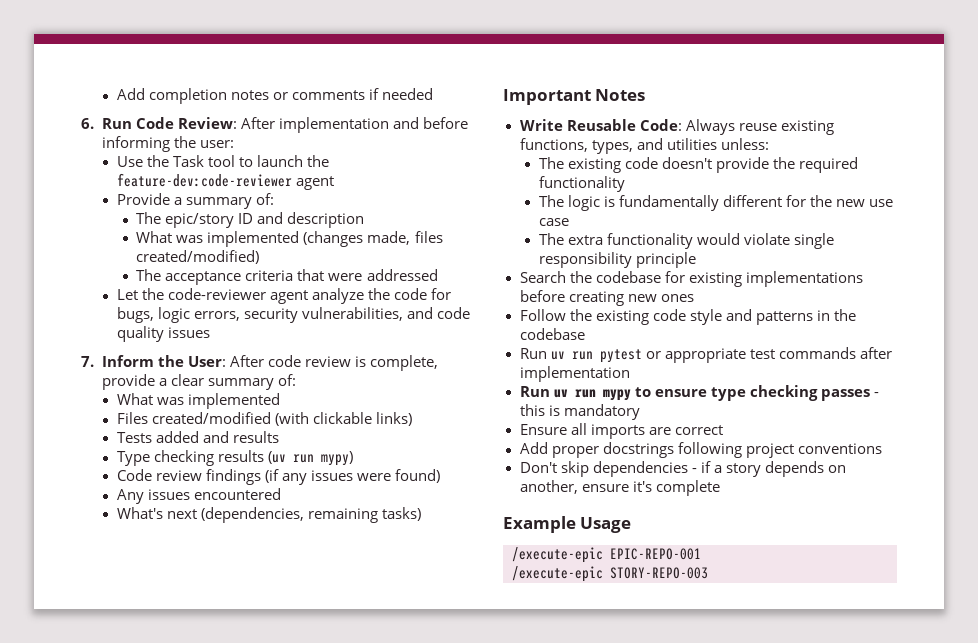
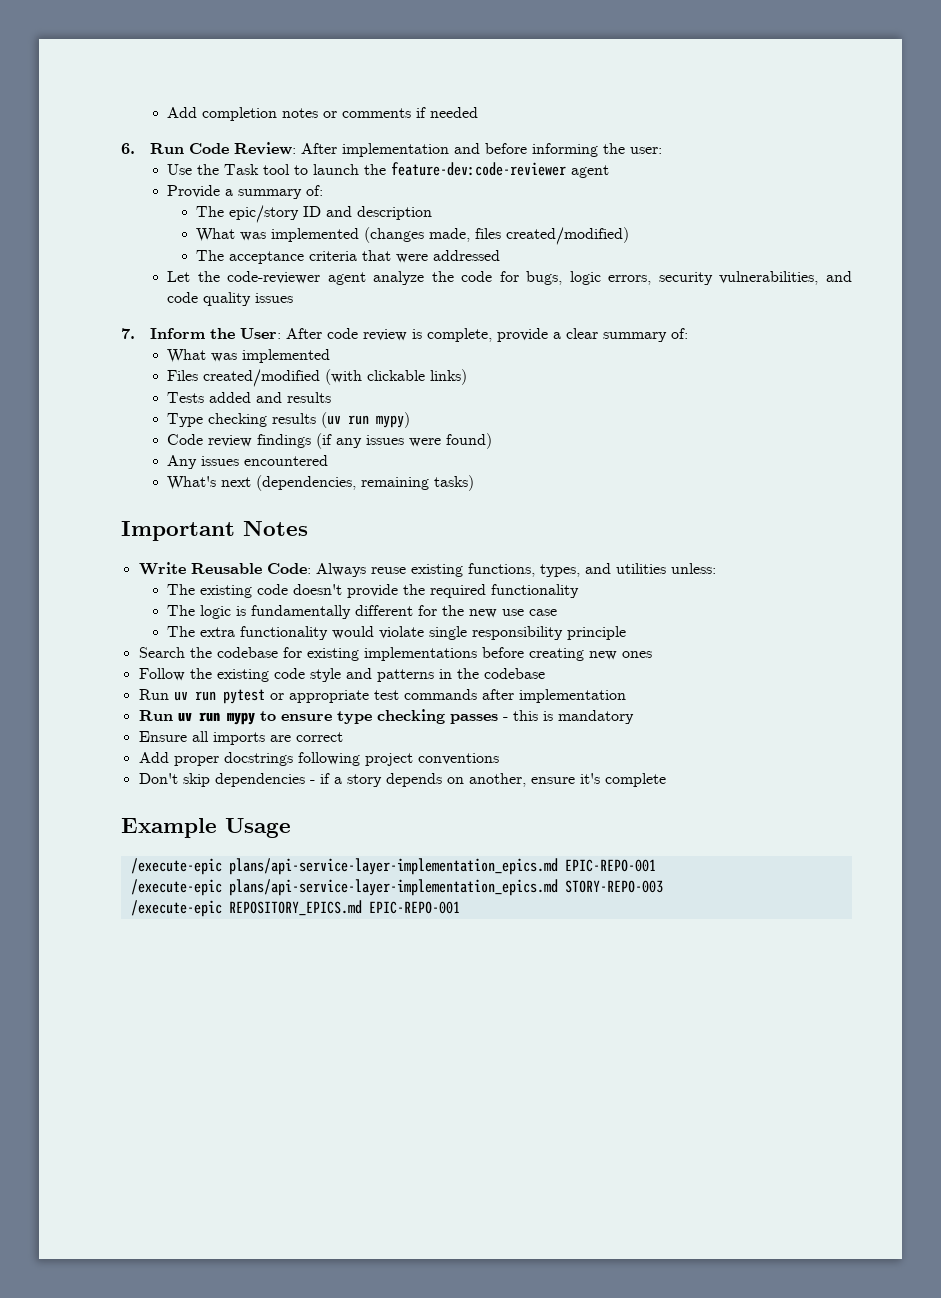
(603, 555) none -> [228,858,558,875] plans/api-service-layer-implementation_epics.md
(603, 574) none -> [228,879,558,896] plans/api-service-layer-implementation_epics.md
(708, 573) none -> [130,900,460,917] // /execute-epic REPOSITORY_EPICS.md EPIC-REPO-001

